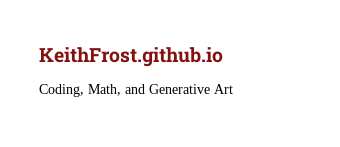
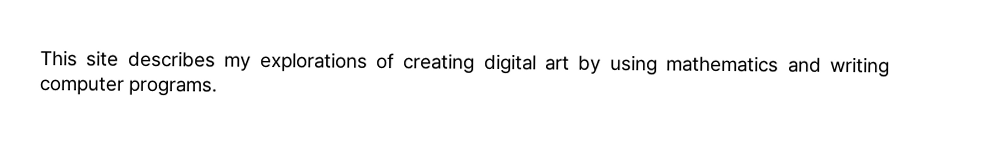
[39,47,223,67] [39,84,233,97] KeithFrost.github.io // Coding, Math, and Generative Art -> [40,50,890,78] [39,77,218,97] This site describes my explorations of creating digital art by using mathematics and writing computer programs.

